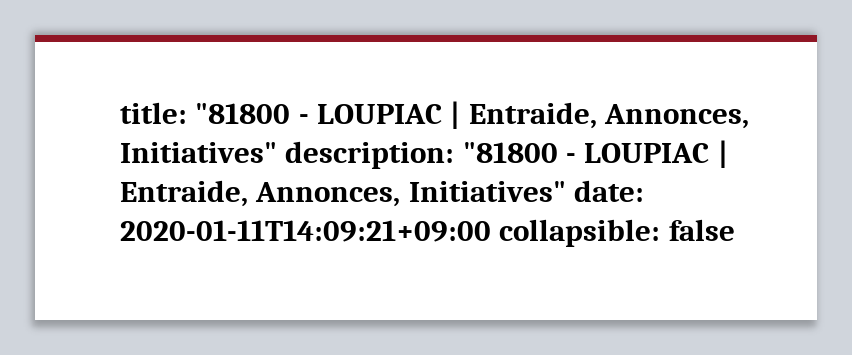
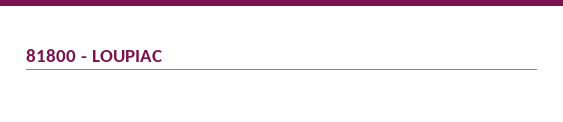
[120,101,750,129] [120,140,728,169] [120,180,645,207] [120,219,735,247] title: "81800 - LOUPIAC | Entraide, Annonces, Initiatives" description: "81800 - LOUPIAC | Entraide, Annonces, Initiatives" date: 2020-01-11T14:09:21+09:00 collapsible: false -> [26,49,162,62] 81800 - LOUPIAC

